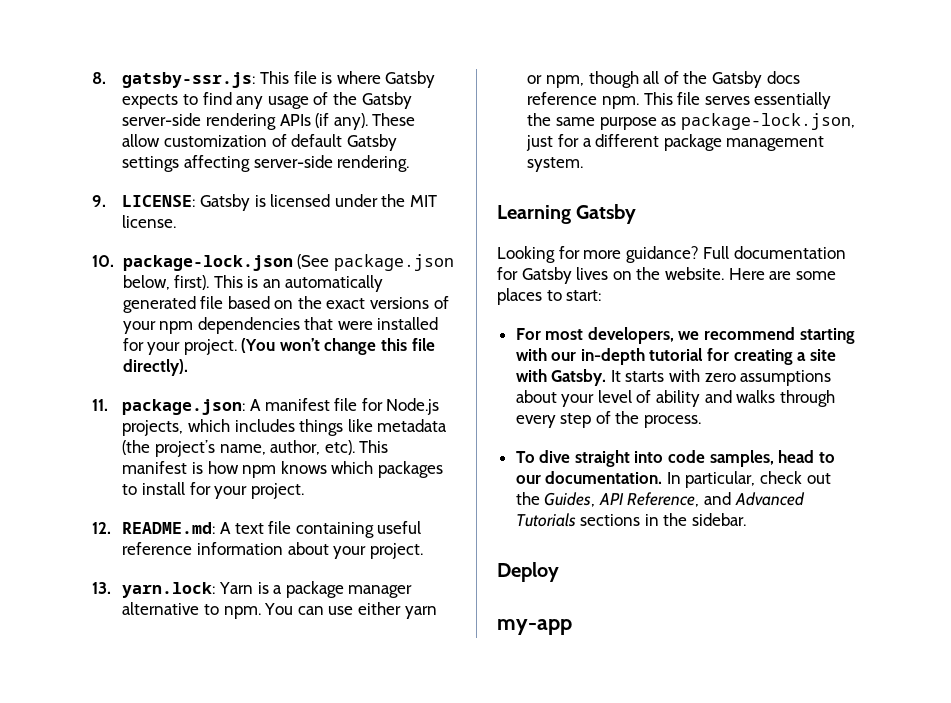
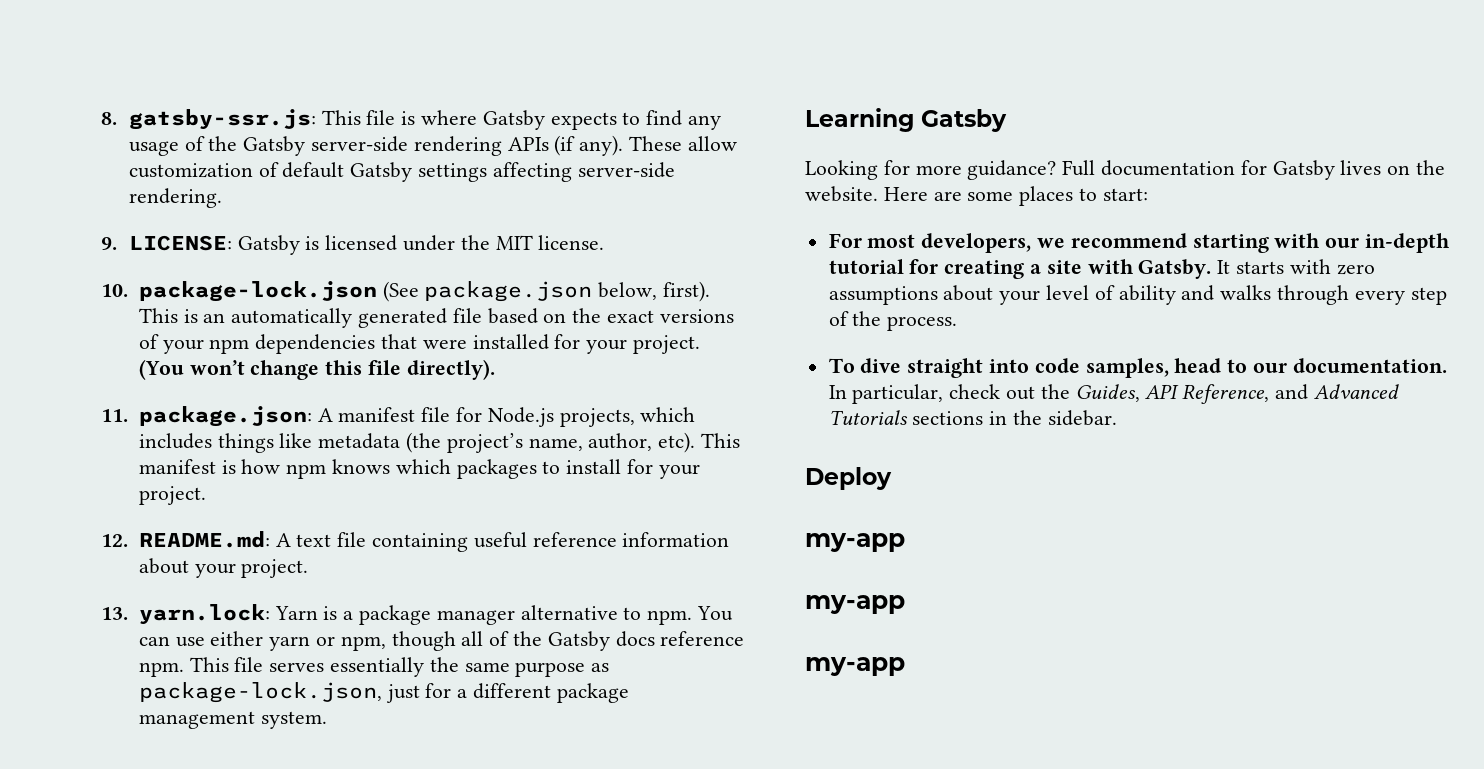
(572, 627) none -> [805,595,905,614] [805,657,905,676] // my-app // my-app

